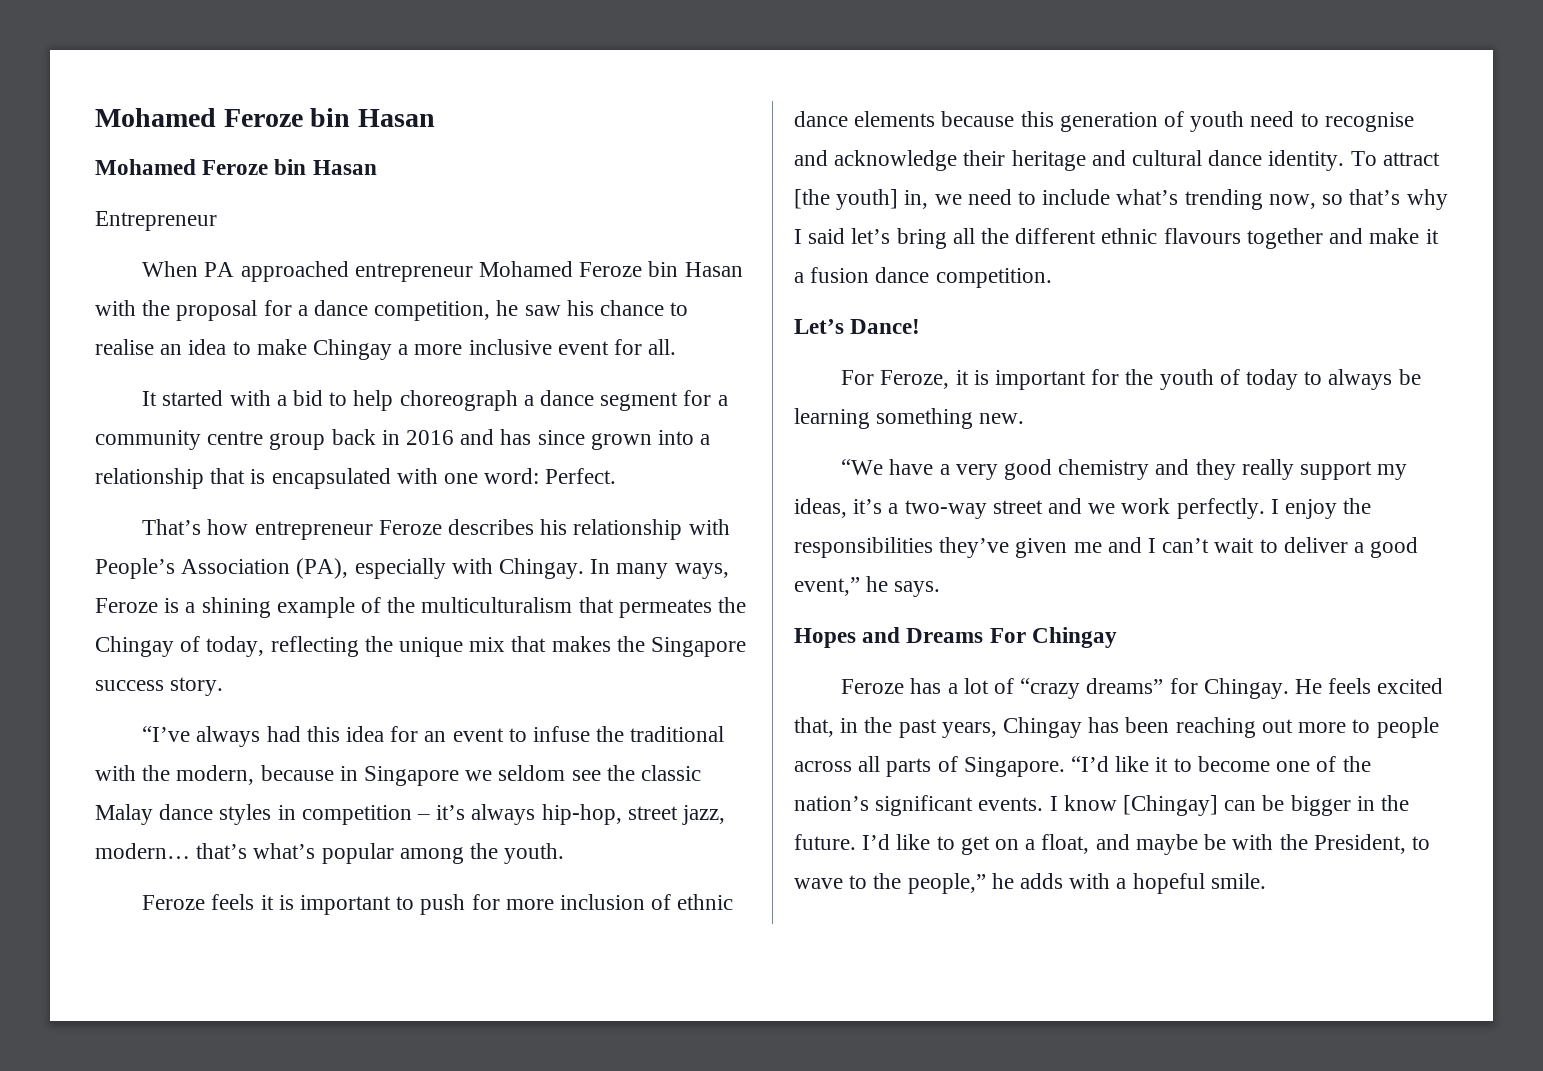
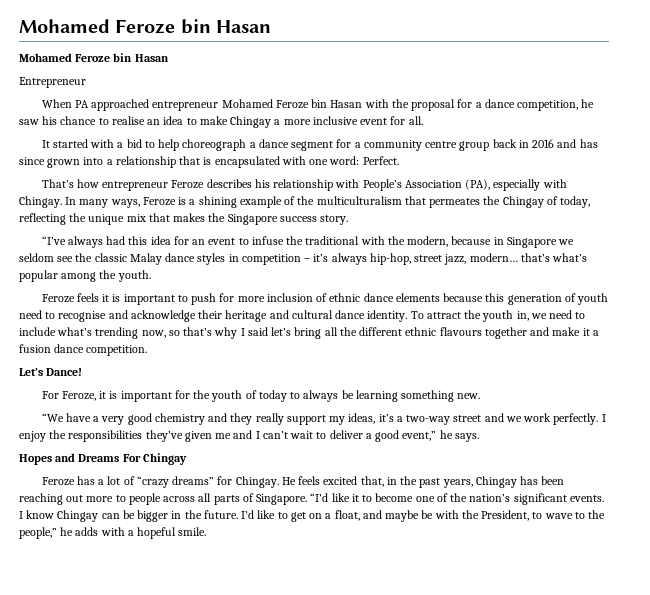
[794,189,899,210] [the youth] -> [464,310,514,322] the youth
[1123,795,1219,816] [Chingay] -> [57,510,99,522] Chingay

